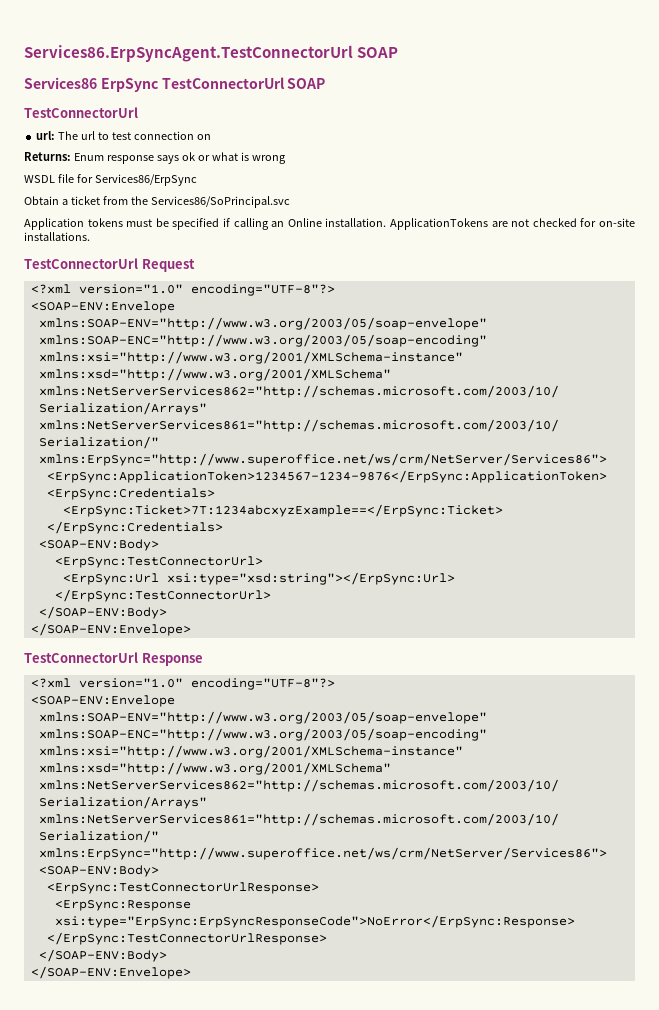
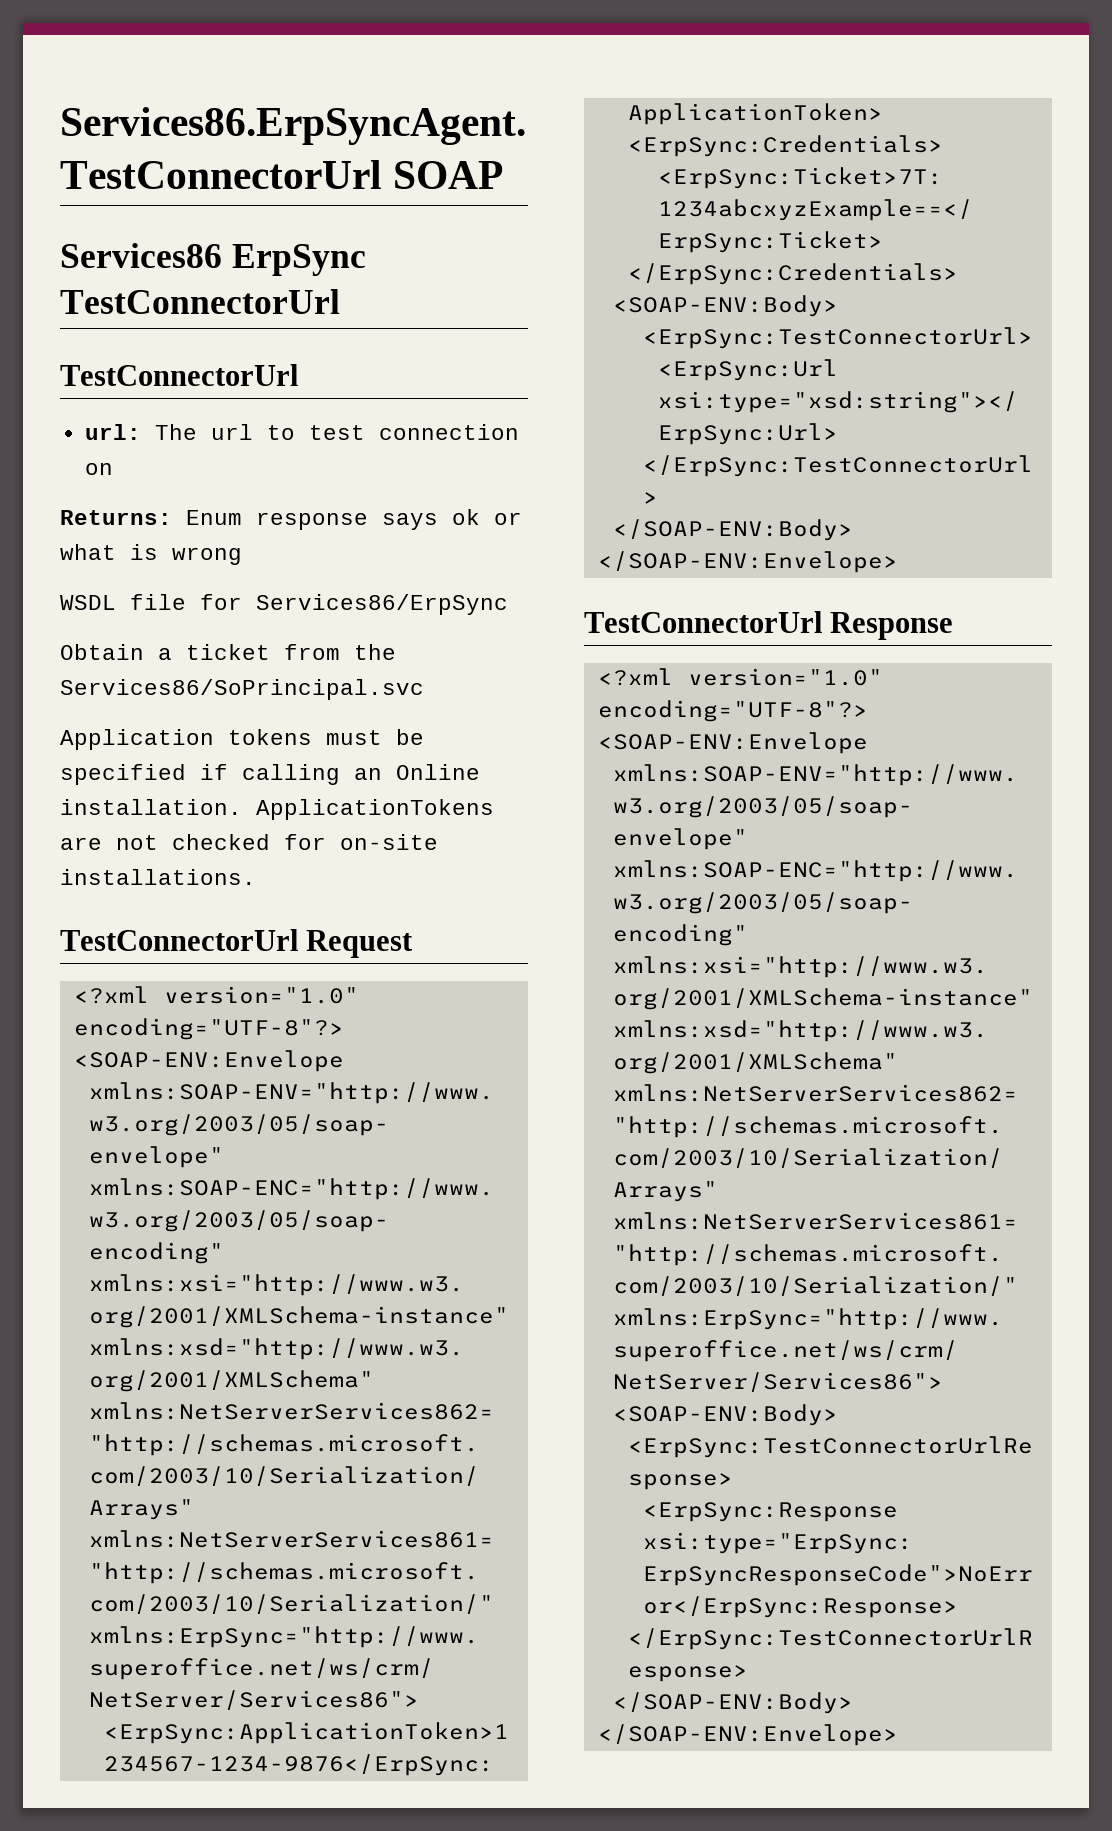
[287,78,326,89] SOAP -> (340, 301) none

